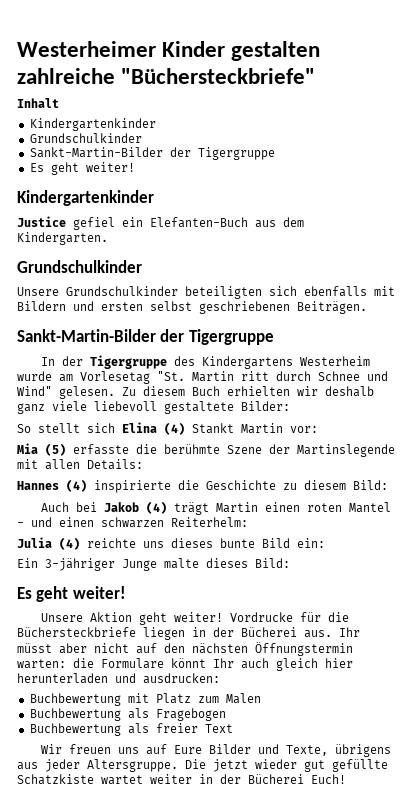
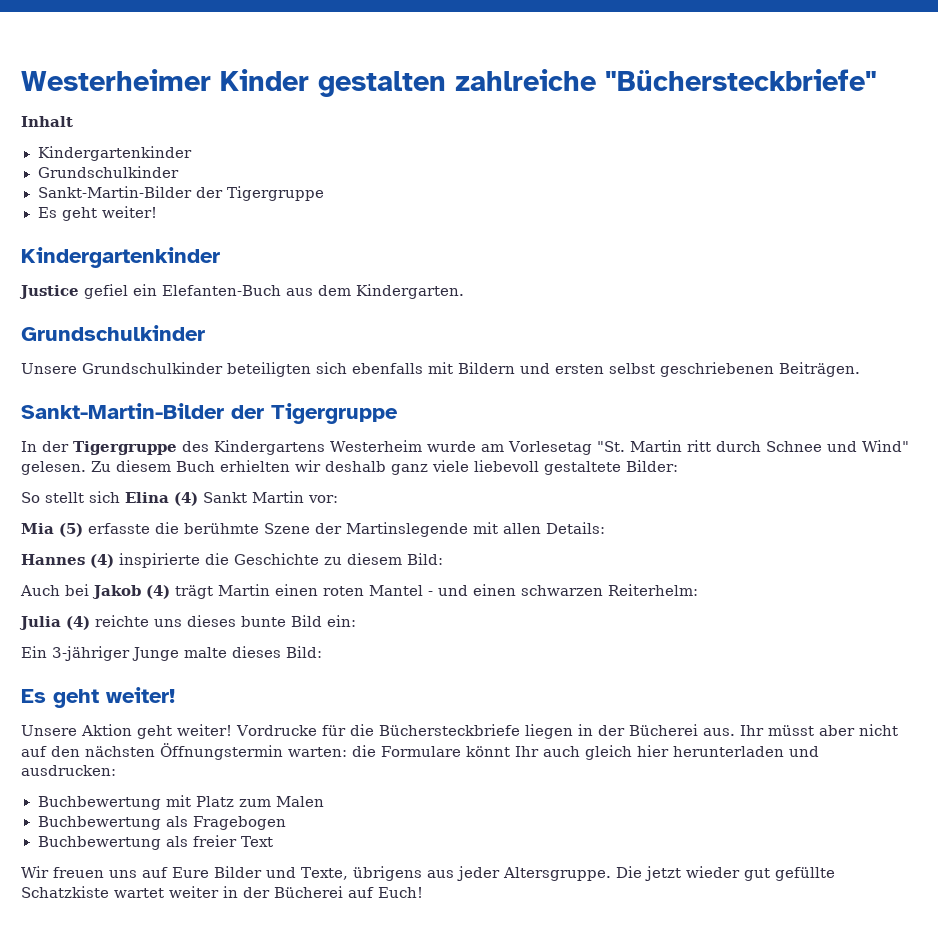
[192,423,234,434] Stankt -> [203,492,247,503] Sankt
(304, 779) none -> [348,887,374,898] auf

